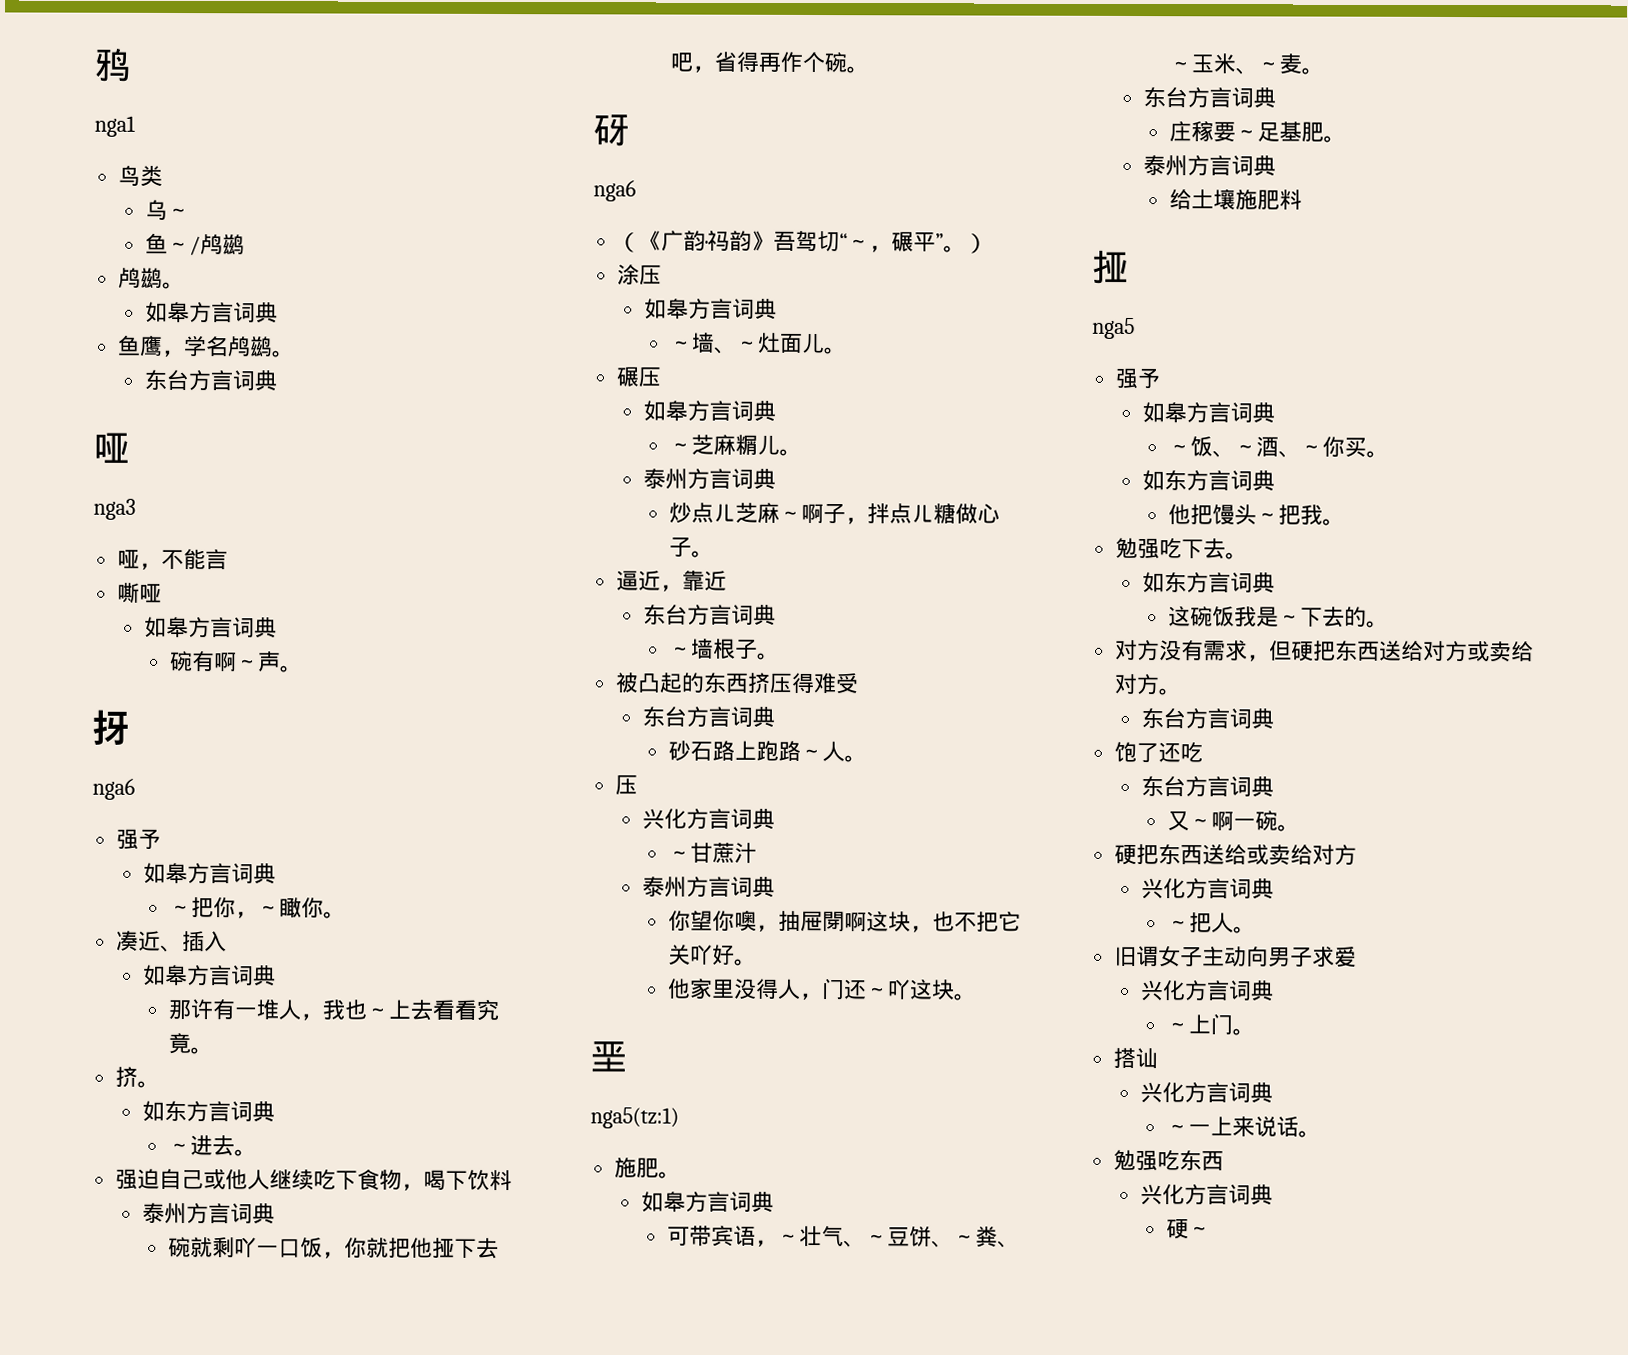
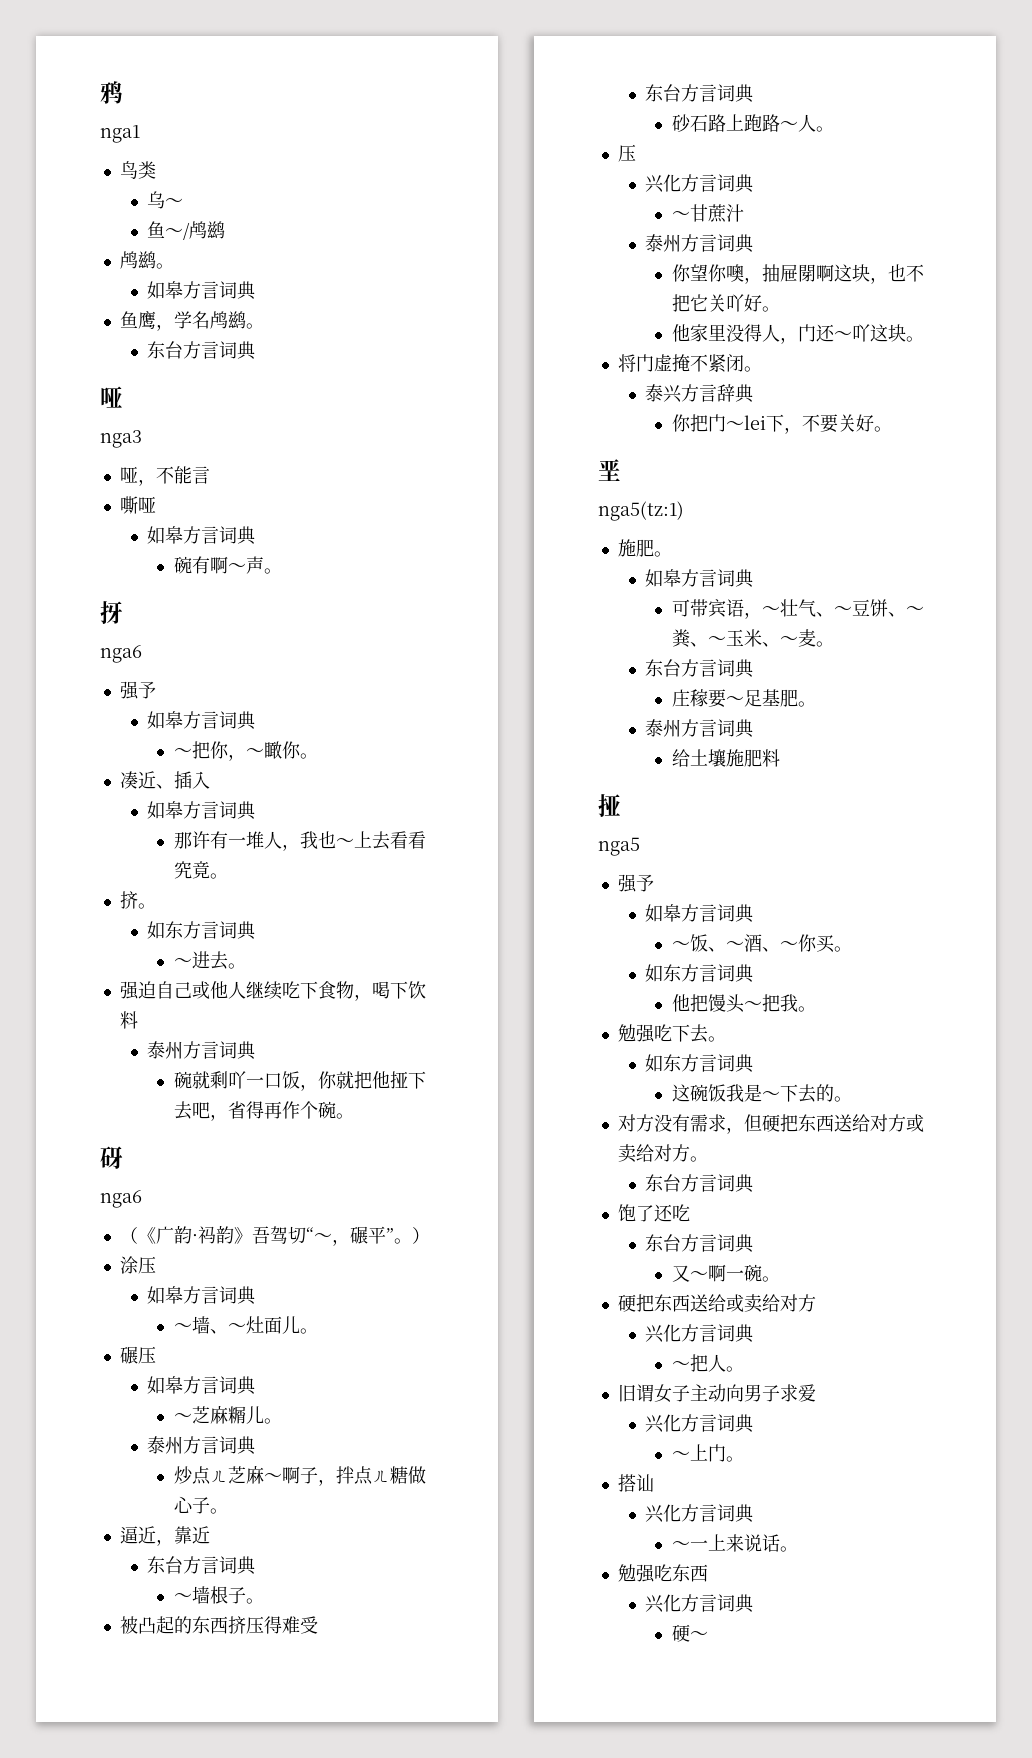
(977, 997) none -> [617,354,762,372] [644,384,754,403] [671,414,892,434] // 将门虚掩不紧闭。 // 泰兴方言辞典 // 你把门～lei下，不要关好。

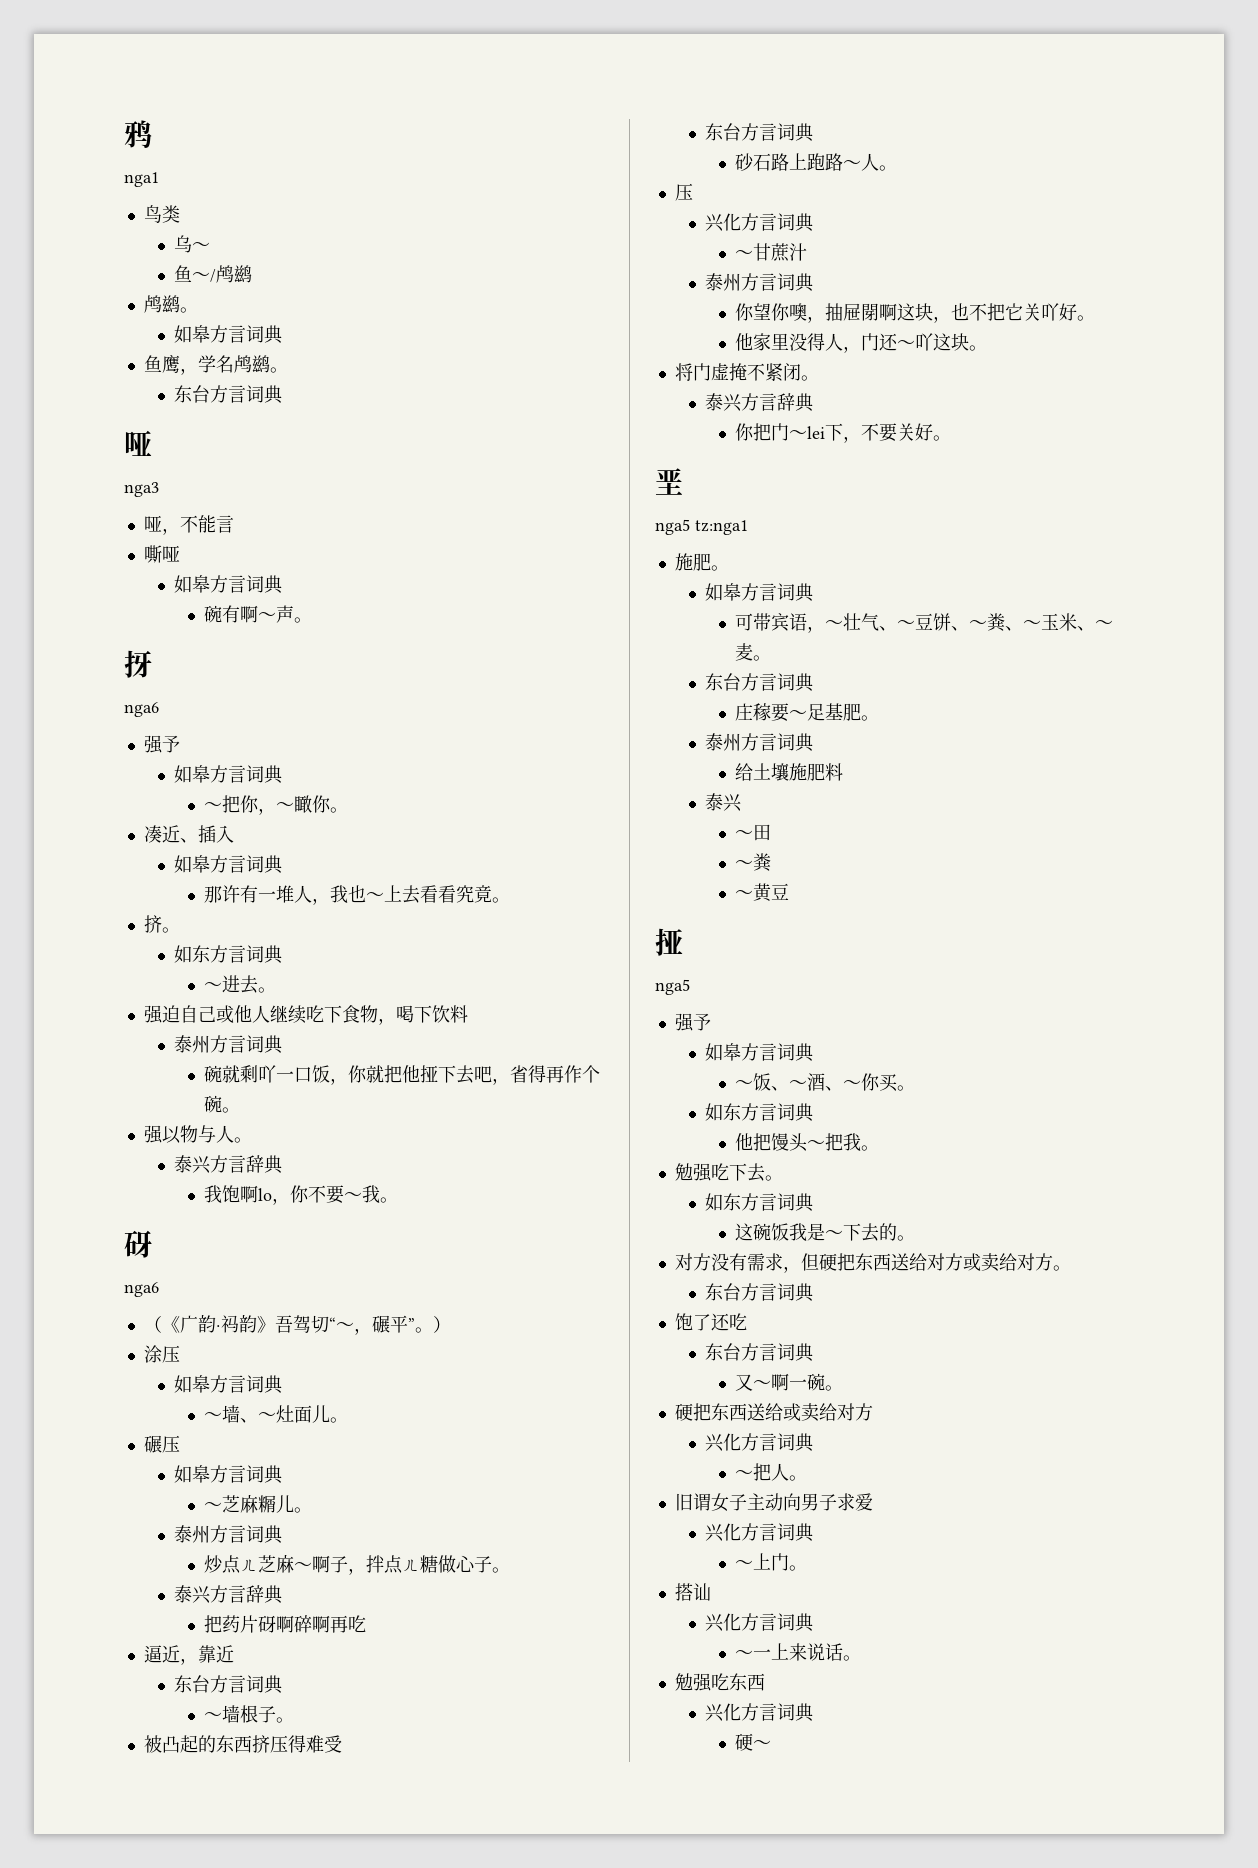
(354, 1116) none -> [143,1125,252,1144] [173,1155,283,1174] [203,1185,398,1205] // 强以物与人。 // 泰兴方言辞典 // 我饱啊lo，你不要～我。
(228, 1511) none -> [173,1585,283,1604] [203,1615,366,1633] // 泰兴方言辞典 // 把药片砑啊碎啊再吃
[598,501,684,521] nga5(tz:1) -> [655,519,748,535] nga5 tz:nga1
(780, 758) none -> [704,793,742,812] [734,824,771,841] [734,853,772,872] [734,883,789,902] // 泰兴 // ～田 // ～粪 // ～黄豆

